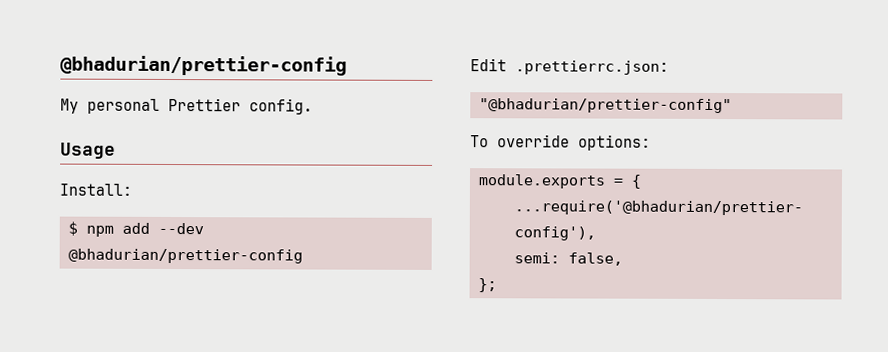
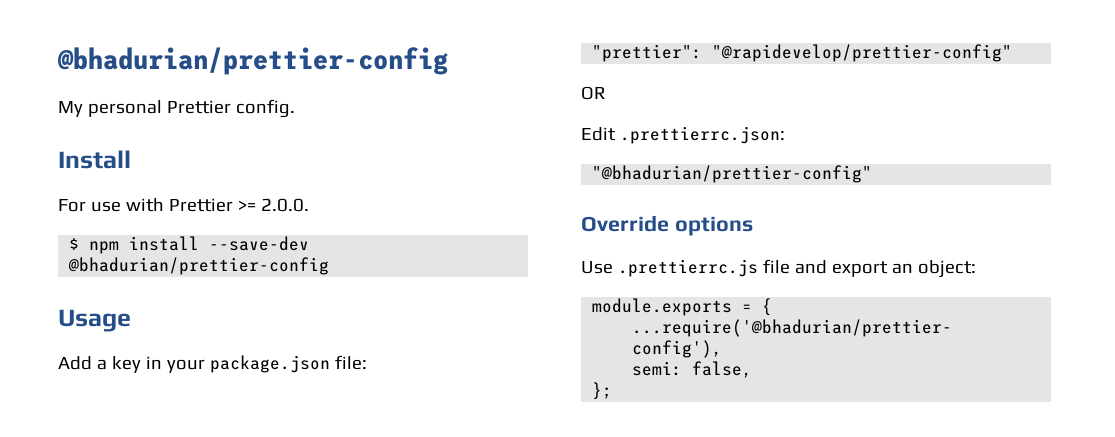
[60,142,116,159] [59,183,132,196] Usage // Install: -> [58,150,131,169] [58,198,309,212] Install // For use with Prettier >= 2.0.0.
[122,222,204,235] [68,248,303,264] [470,58,669,75] [479,98,732,114] [470,134,651,151] add --dev @bhadurian/prettier-config // Edit .prettierrc.json: // "@bhadurian/prettier-config" // To override options: -> [129,236,310,251] [68,257,330,275] [58,309,131,332] [58,355,367,373] [592,44,1013,62] [581,86,605,100] [581,126,785,144] [592,165,873,183] [581,215,753,236] [581,259,976,278] install --save-dev @bhadurian/prettier-config // Usage // Add a key in your package.json file: // "prettier": "@rapidevelop/prettier-config" // OR // Edit .prettierrc.json: // "@bhadurian/prettier-config" // Override options // Use .prettierrc.js file and export an object:

